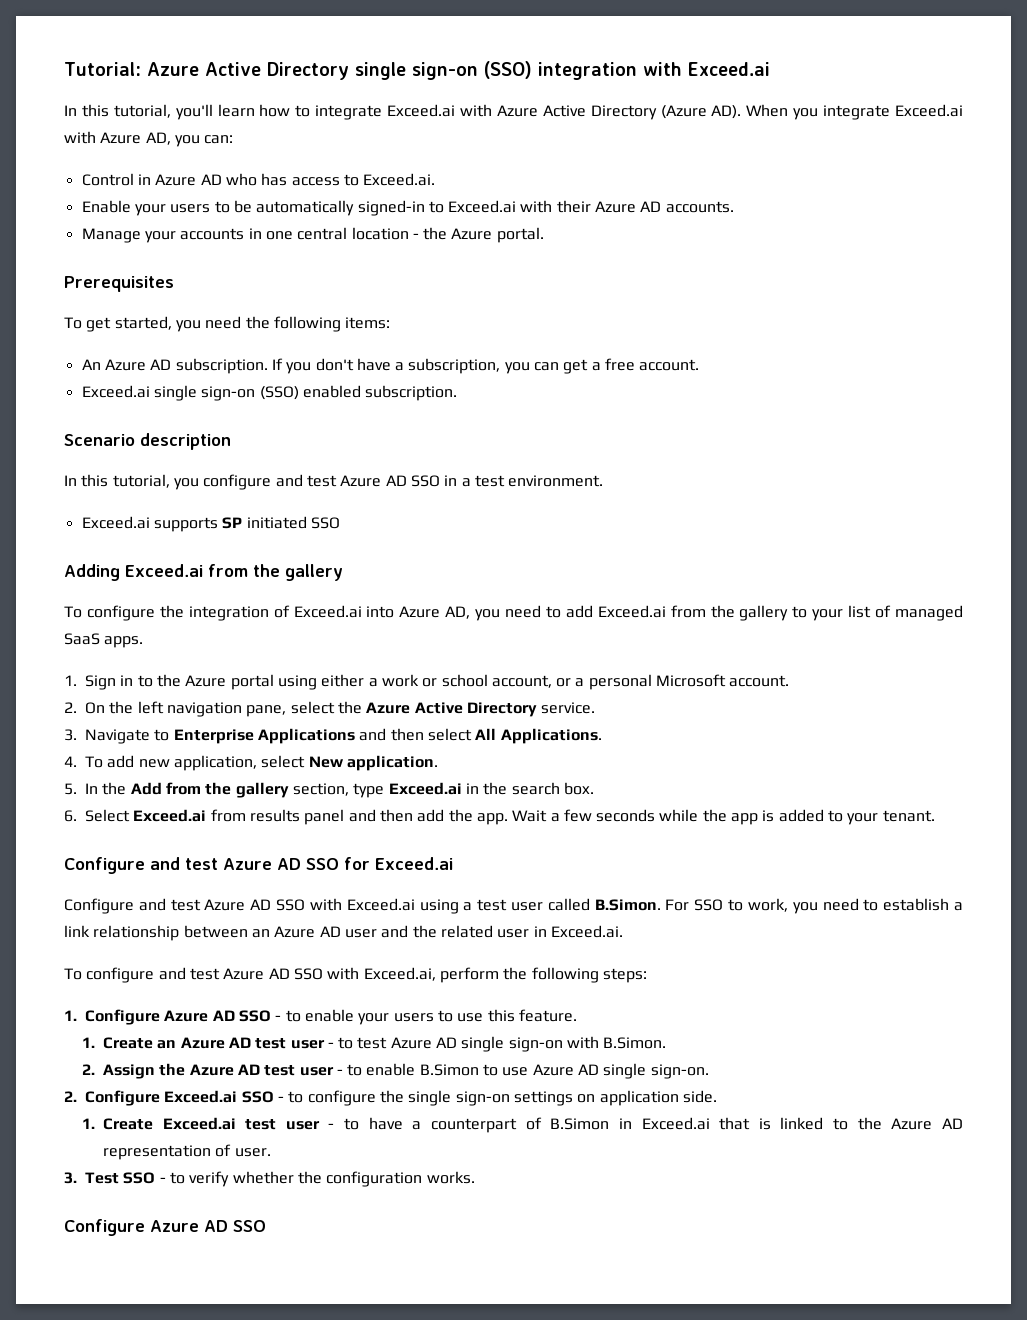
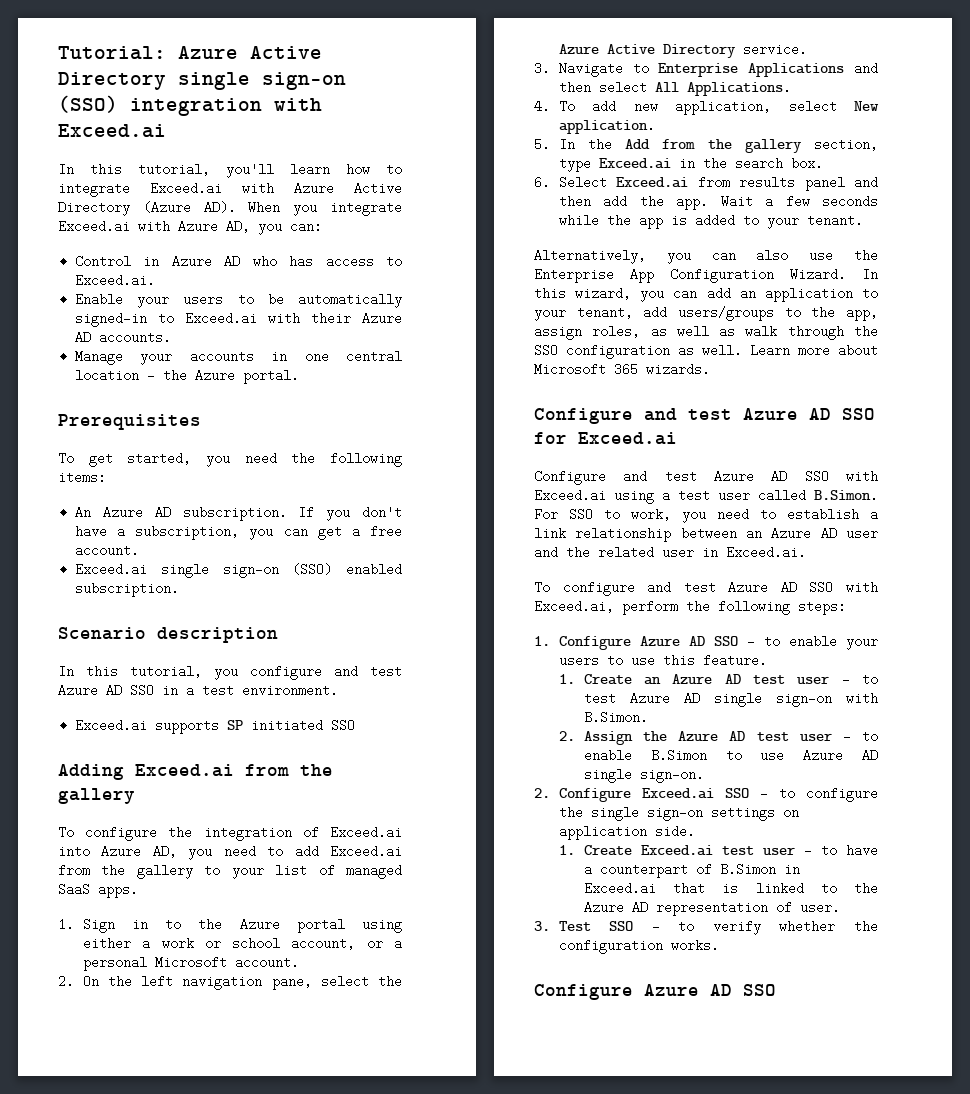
(935, 816) none -> [534,249,878,264] [534,268,878,283] [534,287,878,302] [534,306,878,321] [534,325,878,340] [534,344,878,359] [534,363,710,376] // Alternatively, you can also use the Enterprise App Configuration Wizard. In this wizard, you can add an application to your tenant, add users/groups to the app, assign roles, as well as walk through the SSO configuration as well. Learn more about Microsoft 365 wizards.

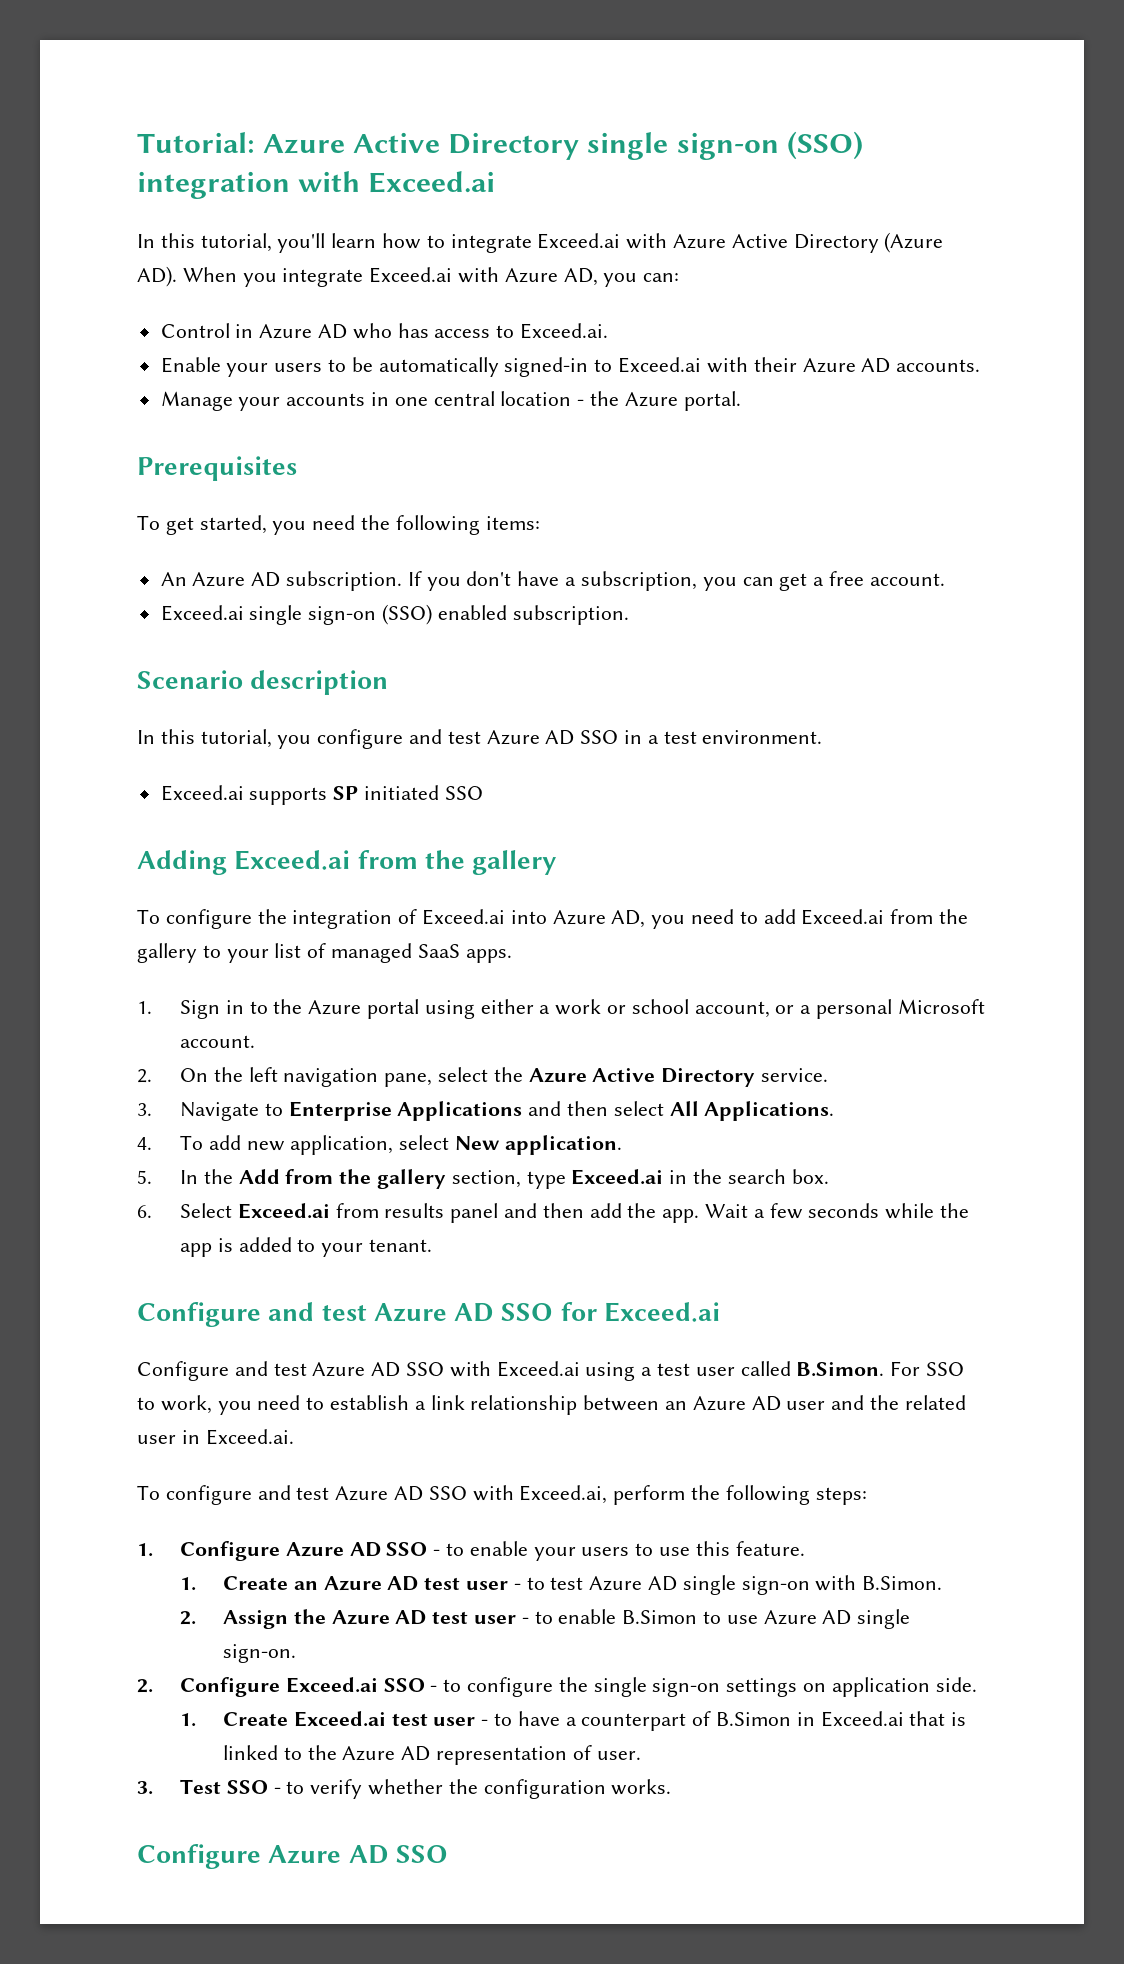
[534,249,878,264] [534,268,878,283] [534,287,878,302] [534,306,878,321] [534,325,878,340] [534,344,878,359] [534,363,710,376] // Alternatively, you can also use the Enterprise App Configuration Wizard. In this wizard, you can add an application to your tenant, add users/groups to the app, assign roles, as well as walk through the SSO configuration as well. Learn more about Microsoft 365 wizards. -> (432, 1245) none

